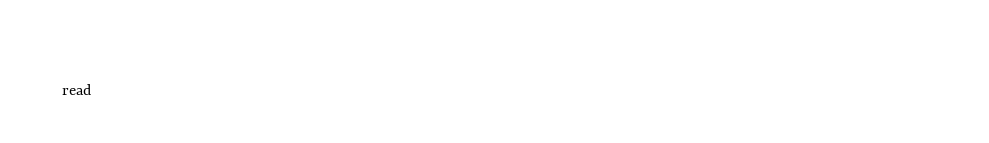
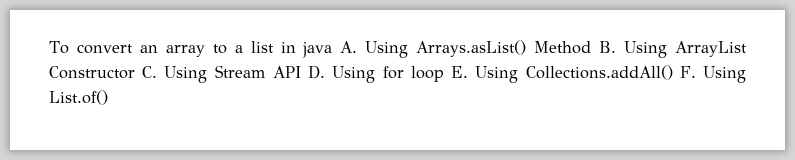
[62,84,91,95] read -> [49,40,747,58] [49,65,746,83] [49,90,108,105] To convert an array to a list in java A. Using Arrays.asList() Method B. Using ArrayList Constructor C. Using Stream API D. Using for loop E. Using Collections.addAll() F. Using List.of()

